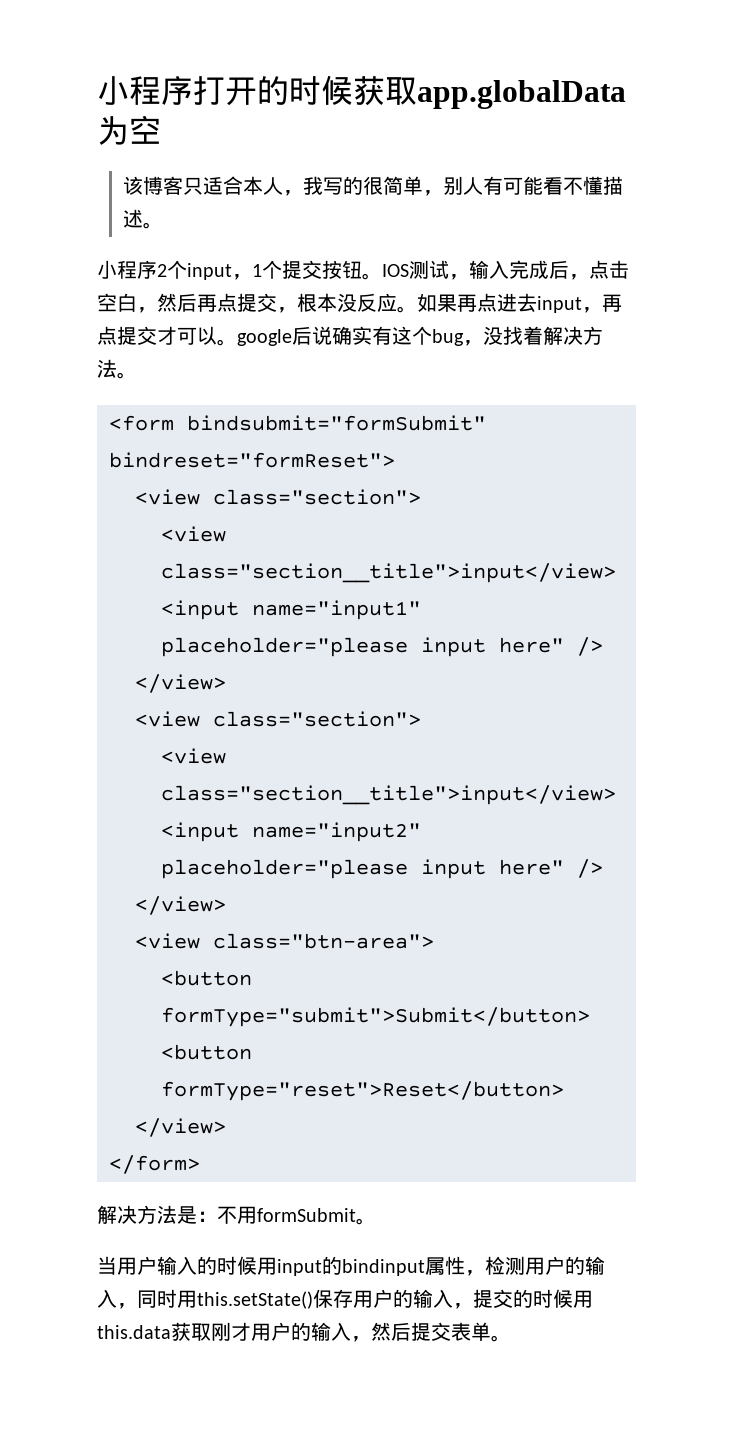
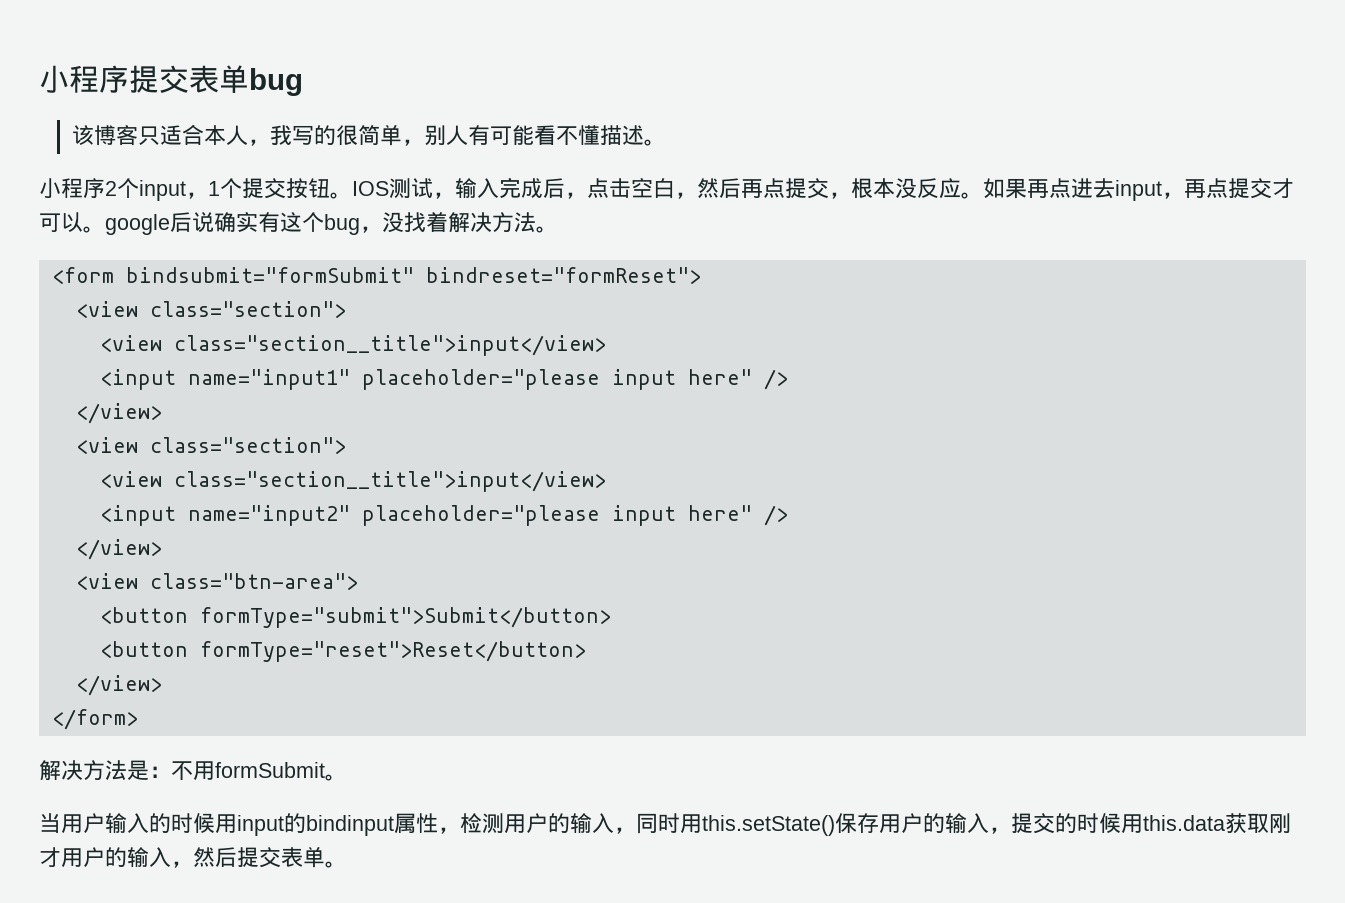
[97,75,626,109] [97,115,161,145] 小程序打开的时候获取app.globalData为空 -> [39,65,303,96] 小程序提交表单bug

